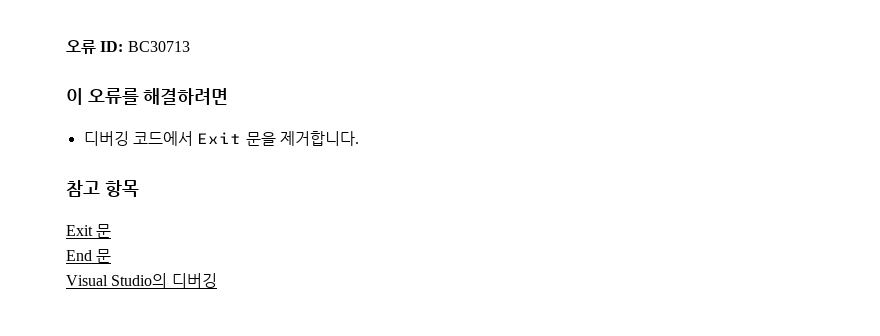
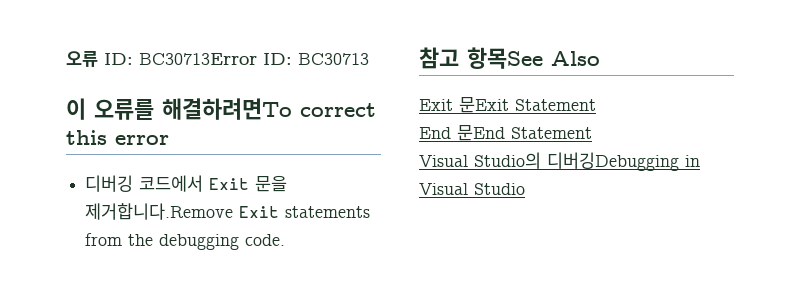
(124, 46) none -> [139,53,292,65] BC30713Error ID:
[143,88,229,105] 해결하려면 -> [162,98,376,120] [66,130,169,145] 해결하려면To correct this error
[279,131,359,146] 제거합니다. -> [85,203,371,220] [85,233,286,250] 제거합니다.Remove Exit statements from the debugging code.
[104,180,139,197] [66,224,112,238] 항목 // Exit 문 -> [467,47,600,69] [419,97,596,113] 항목See Also // Exit 문Exit Statement
[96,249,112,263] 문 -> [457,125,592,141] 문End Statement
[171,273,217,288] 디버깅 -> [547,152,700,171] [419,183,525,195] 디버깅Debugging in Visual Studio

